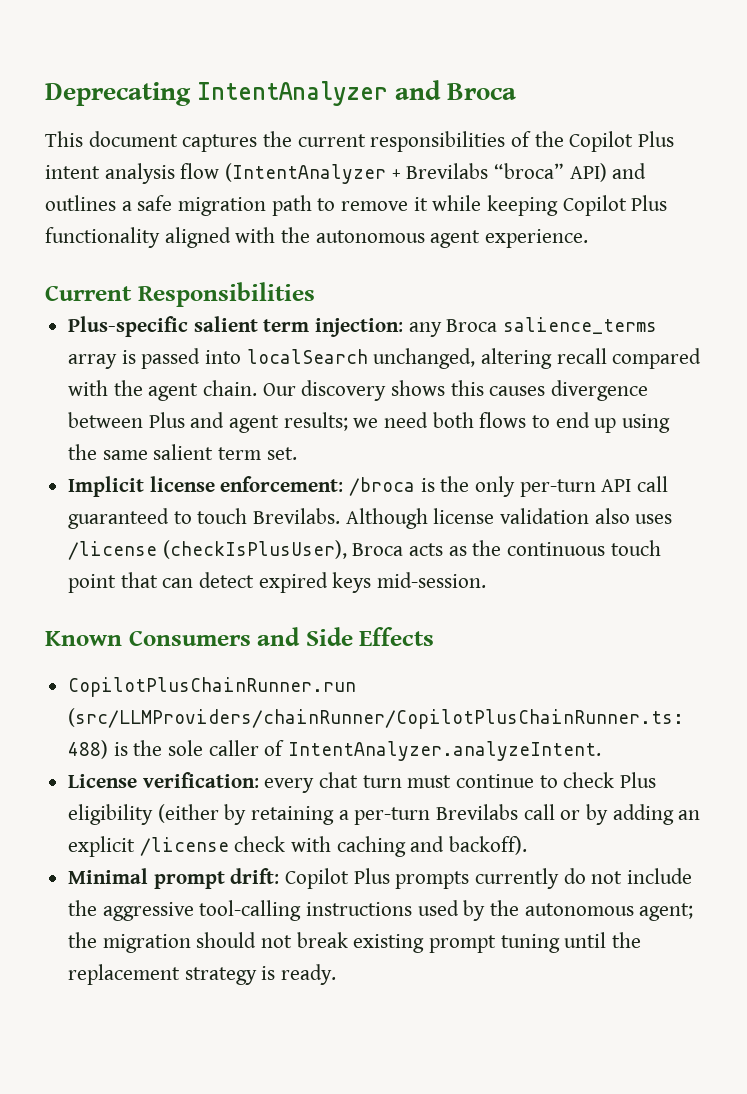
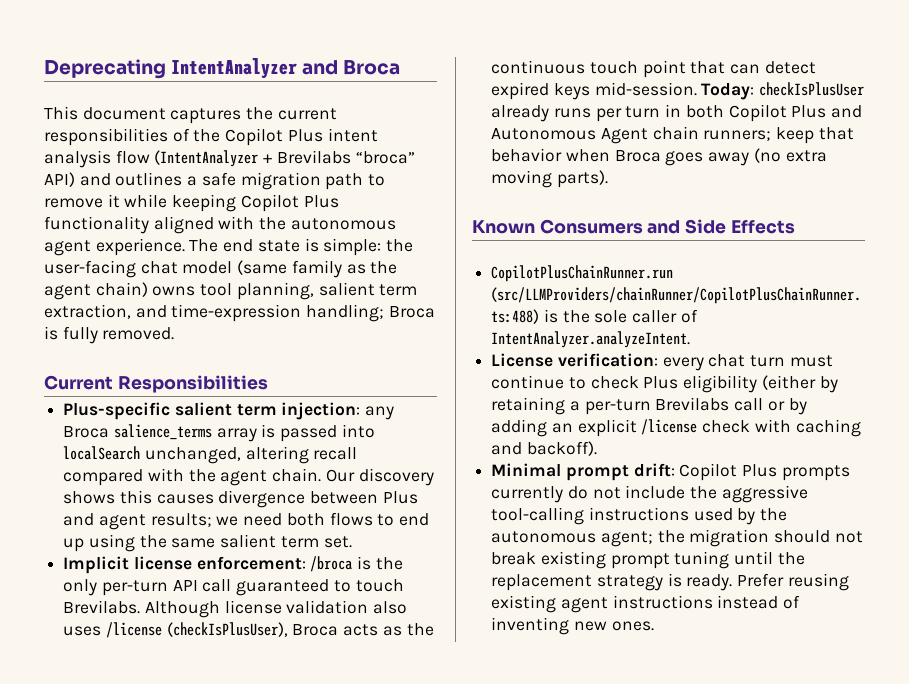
(589, 238) none -> [189,238,414,256] [44,260,398,278] [44,282,418,300] [44,304,435,322] [44,326,175,344] The end state is simple: the user-facing chat model (same family as the agent chain) owns tool planning, salient term extraction, and time-expression handling; Broca is fully removed.
(487, 580) none -> [701,82,865,100] [491,104,863,122] [491,126,854,144] [491,148,827,166] [491,170,608,188] Today: checkIsPlusUser already runs per turn in both Copilot Plus and Autonomous Agent chain runners; keep that behavior when Broca goes away (no extra moving parts).
(337, 974) none -> [737,573,849,591] [491,595,801,613] [491,617,654,635] Prefer reusing existing agent instructions instead of inventing new ones.

